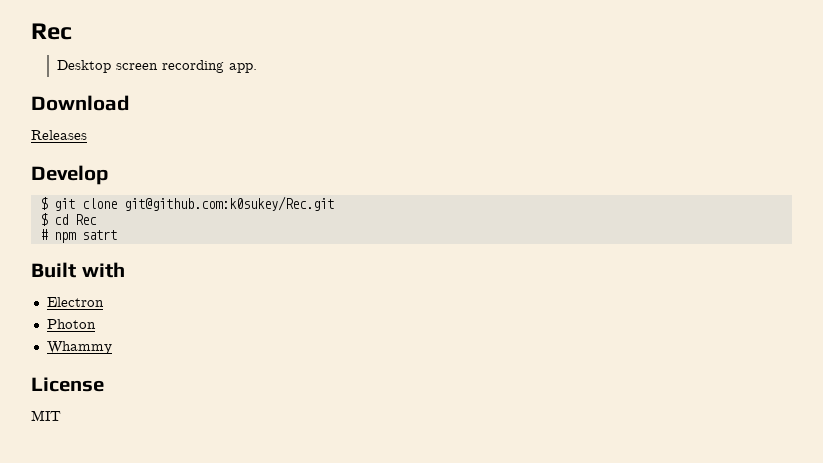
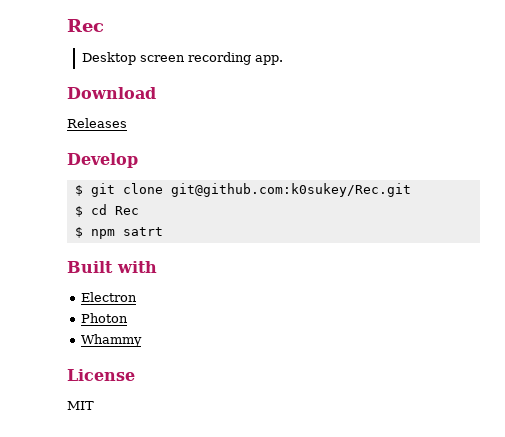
[39,229,48,240] # -> [74,227,83,238] $

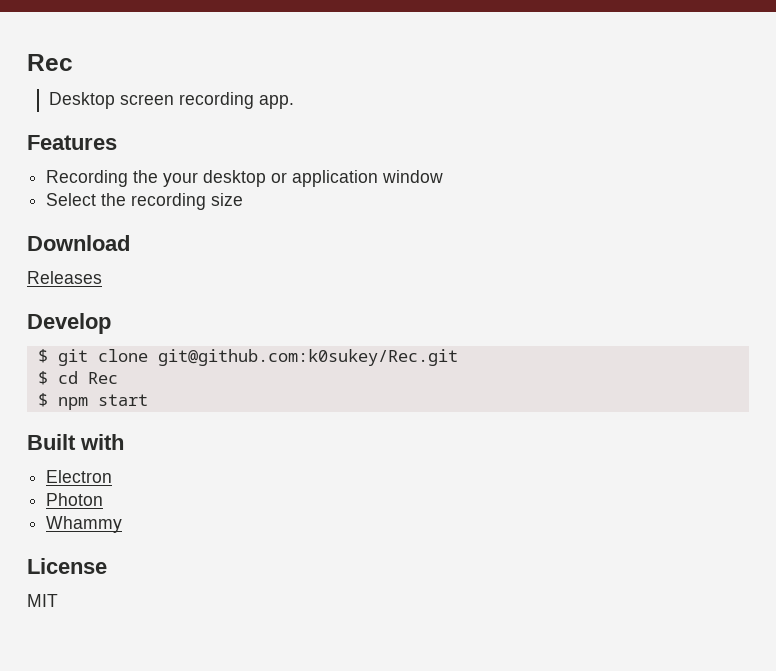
(284, 60) none -> [27,135,117,150] [46,170,444,187] [46,193,244,210] // Features // Recording the your desktop or application window // Select the recording size
[122,227,163,236] satrt -> [97,394,148,406] start

